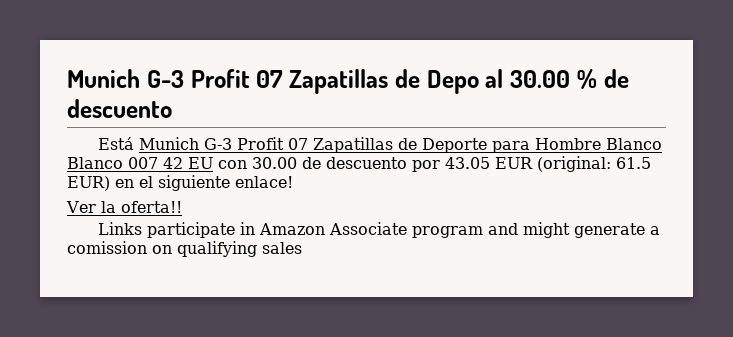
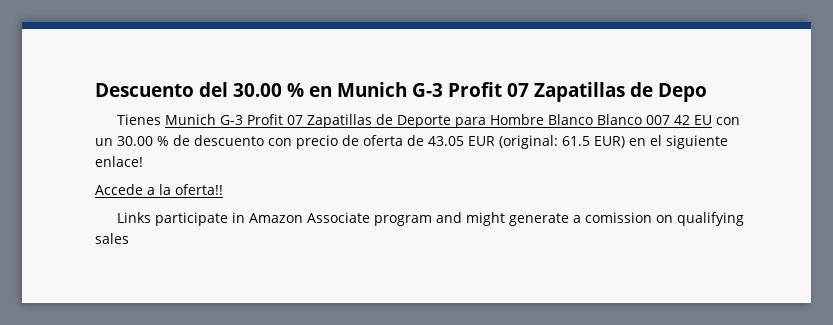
(67, 78) none -> [95,82,332,97] Descuento del 30.00 % en
[485,69,629,89] [67,99,172,118] [98,137,135,150] al 30.00 % de descuento // Está -> [116,114,161,125] // Tienes
[252,157,440,172] 30.00 de descuento por -> [95,135,424,149] un 30.00 % de descuento con precio de oferta de
[66,201,96,213] Ver -> [95,184,155,195] Accede a

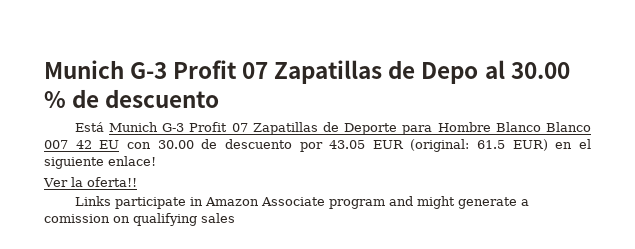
[95,82,332,97] Descuento del 30.00 % en -> (44, 69) none
[116,114,161,125] // Tienes -> [484,60,570,79] [44,89,220,108] [74,122,104,132] al 30.00 % de descuento // Está
[95,135,424,149] un 30.00 % de descuento con precio de oferta de -> [157,139,323,152] 30.00 de descuento por
[95,184,155,195] Accede a -> [43,178,68,187] Ver

